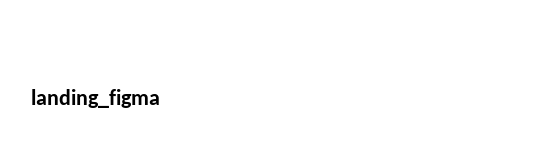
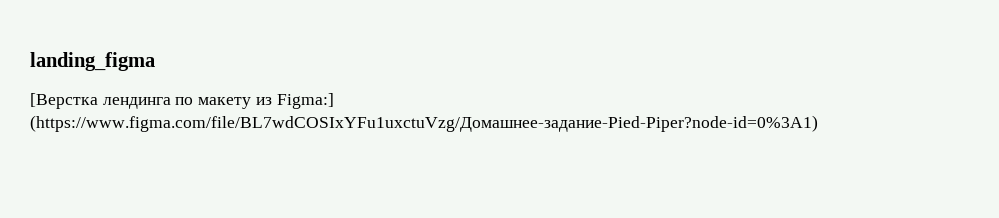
(160, 98) none -> [30,93,334,109] [30,115,818,132] // [Верстка лендинга по макету из Figma:] (https://www.figma.com/file/BL7wdCOSIxYFu1uxctuVzg/Домашнее-задание-Pied-Piper?node-id=0%3A1)

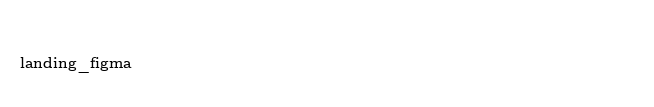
[30,93,334,109] [30,115,818,132] // [Верстка лендинга по макету из Figma:] (https://www.figma.com/file/BL7wdCOSIxYFu1uxctuVzg/Домашнее-задание-Pied-Piper?node-id=0%3A1) -> (132, 65) none

